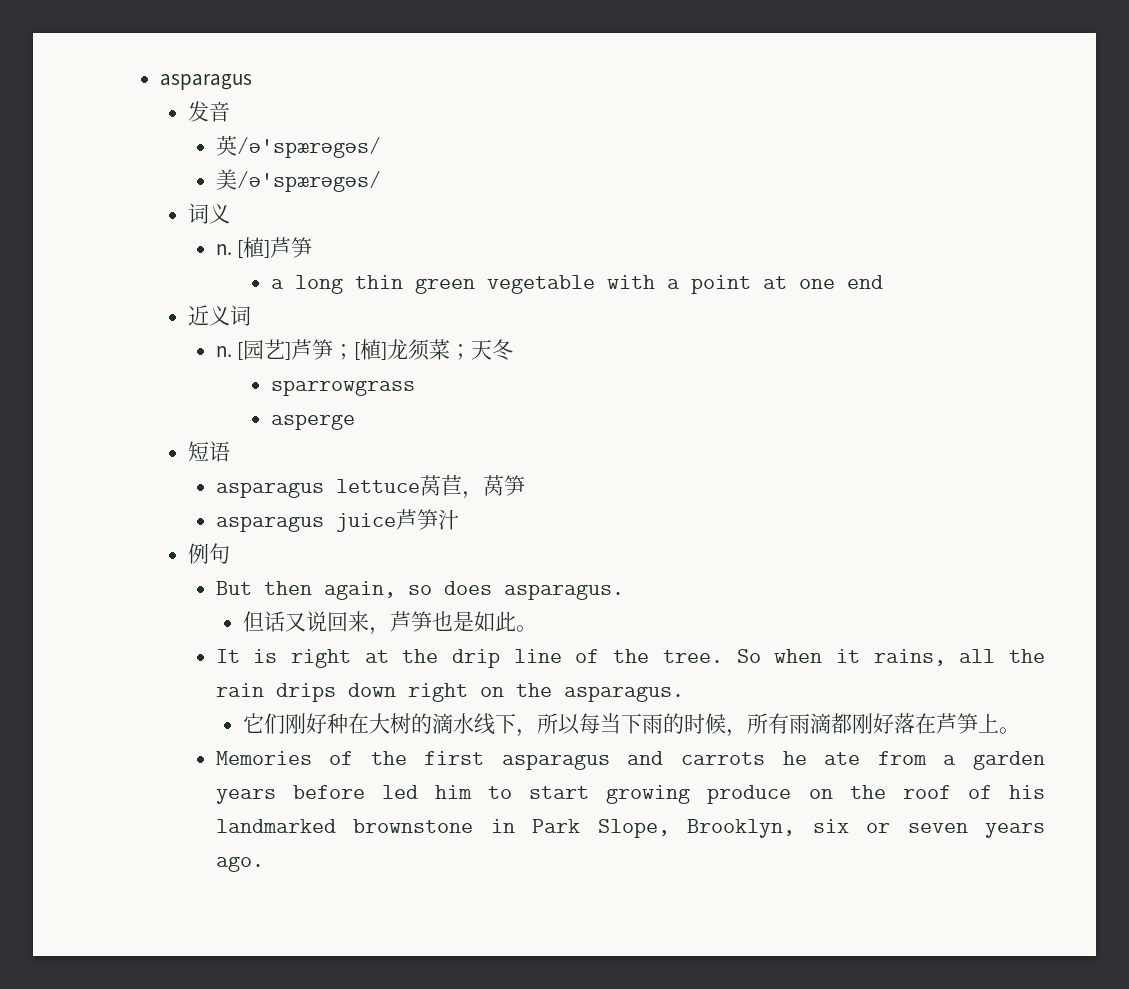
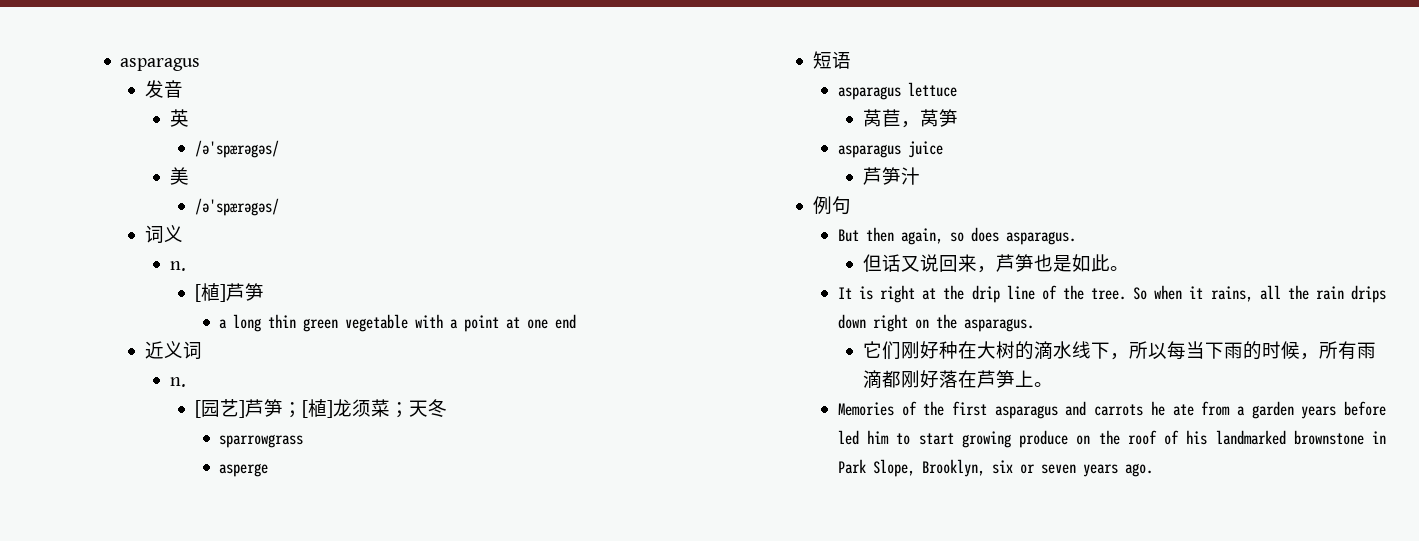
(237, 145) none -> (189, 118) //
(237, 179) none -> (189, 176) //
(232, 249) none -> (186, 266) //
(232, 351) none -> (186, 382) //
(420, 486) none -> (957, 89) //
(396, 522) none -> (943, 149) //

